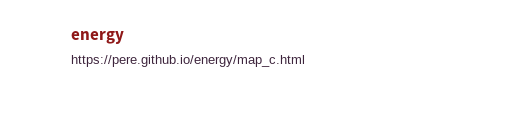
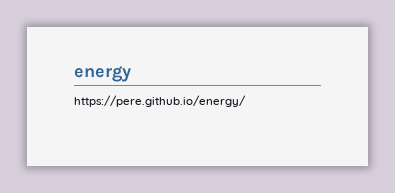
[71,55,305,67] https://pere.github.io/energy/map_c.html -> [74,95,246,107] https://pere.github.io/energy/

